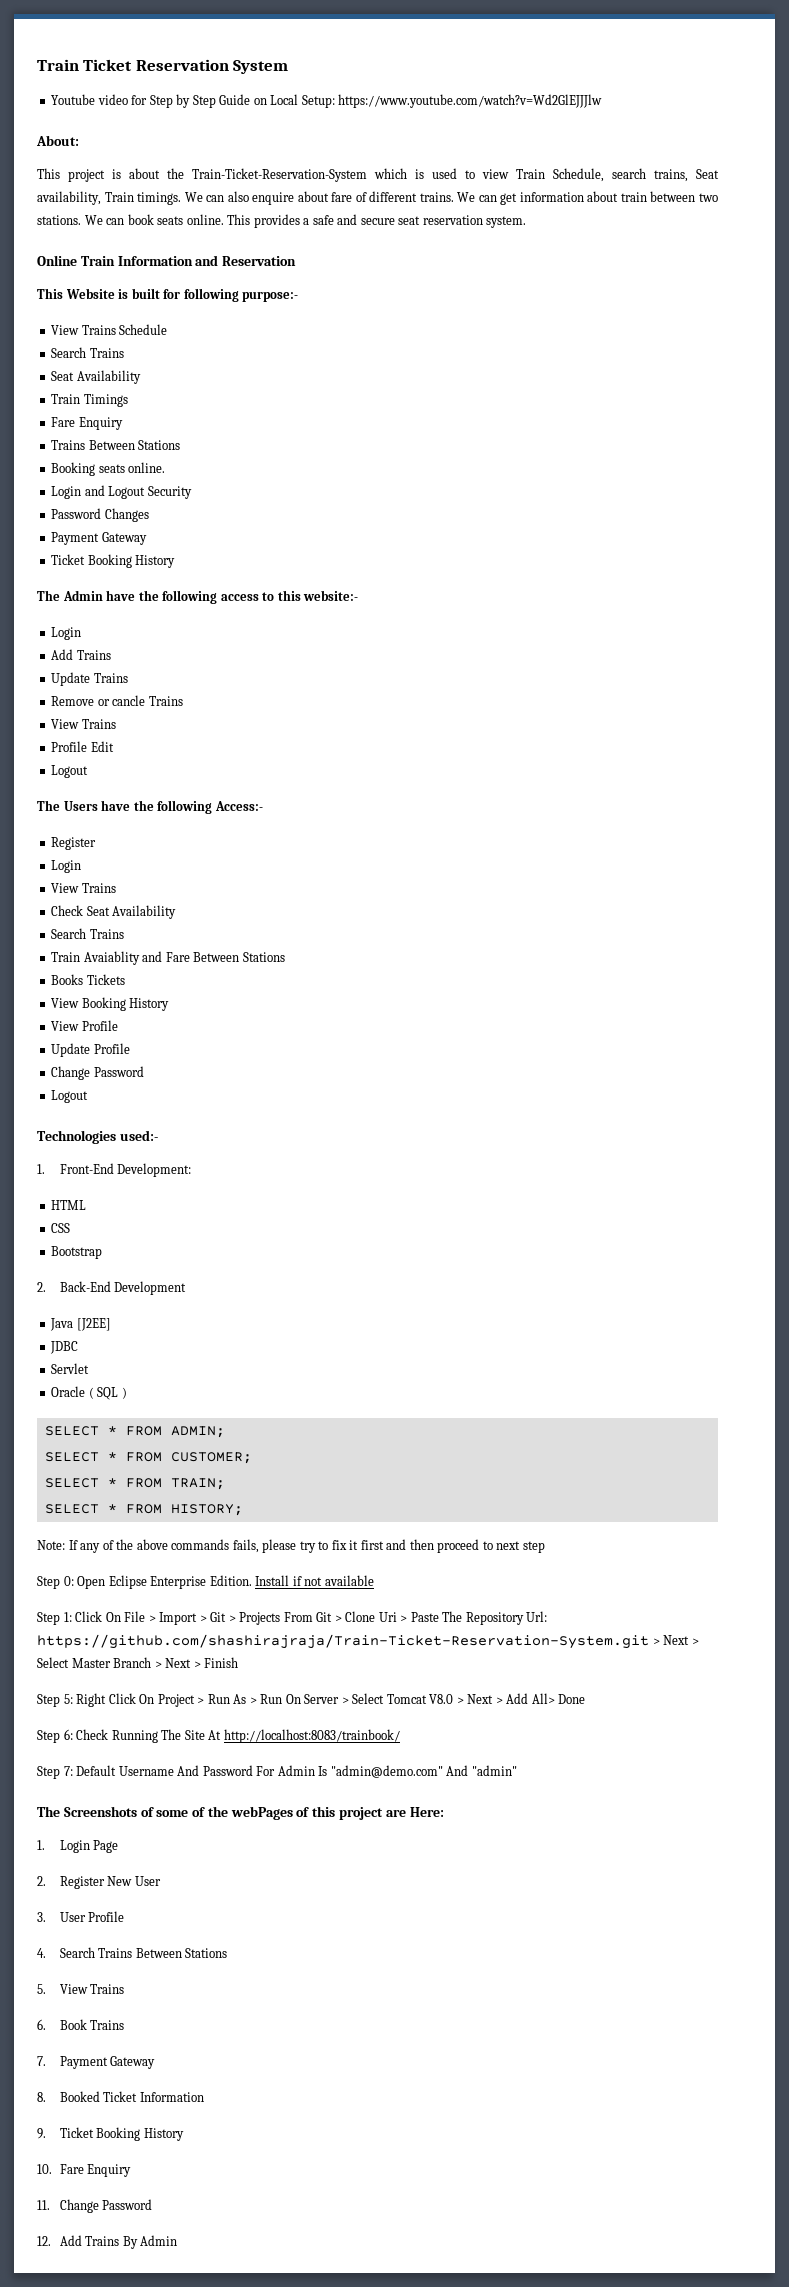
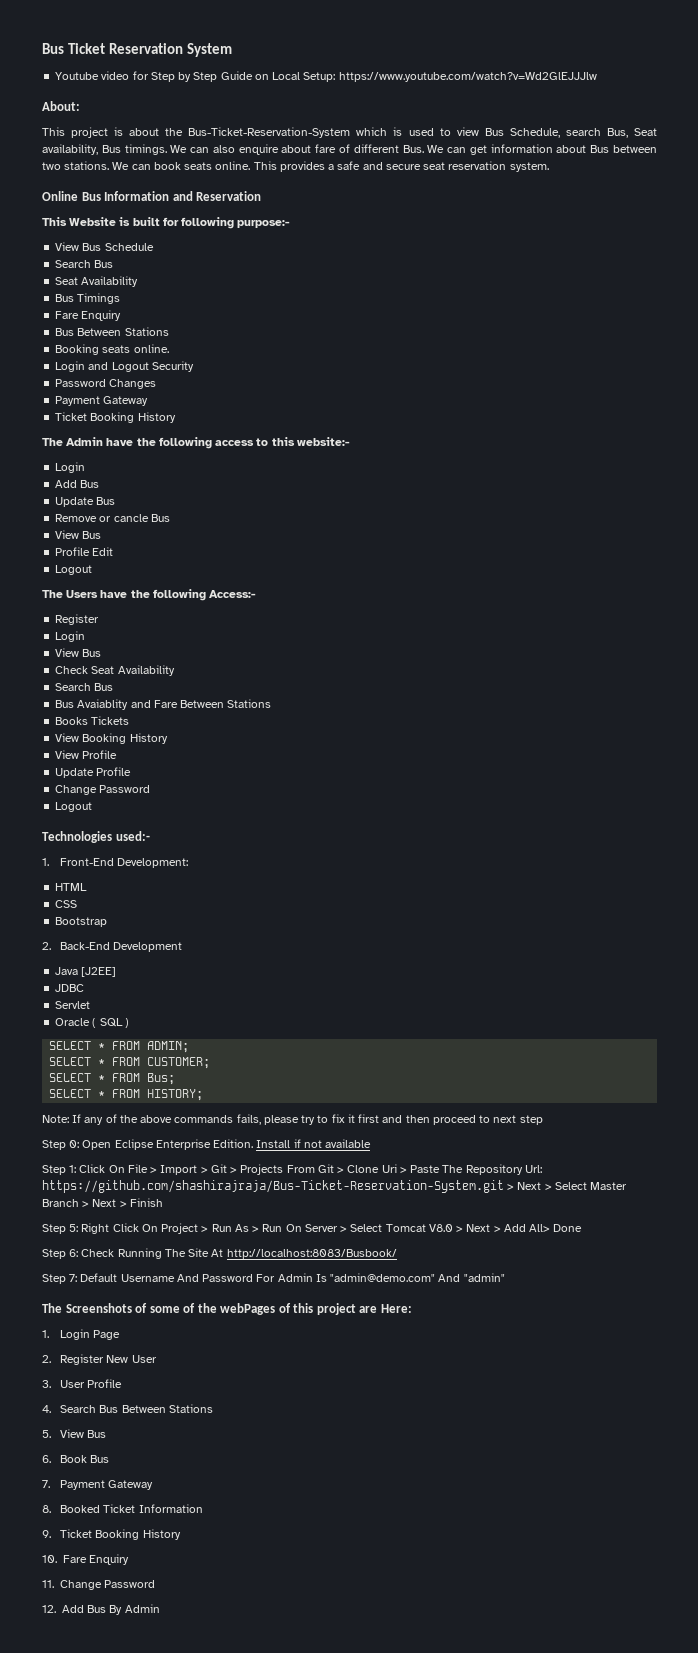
[37,59,79,71] Train -> [42,43,64,54] Bus
[192,168,367,182] Train-Ticket-Reservation-System -> [188,127,351,138] Bus-Ticket-Reservation-System
[516,169,545,179] Train -> [484,128,504,136] Bus
[654,169,688,182] trains, -> [606,128,628,138] Bus,
[104,192,134,202] Train -> [101,145,121,153] Bus
[419,192,454,202] trains. -> [402,145,424,153] Bus.
[620,192,647,202] train -> [590,145,610,153] Bus
[80,256,115,266] Train -> [81,192,101,201] Bus
[81,325,116,335] Trains -> [82,243,102,251] Bus
[89,348,124,358] [51,370,141,384] [51,394,81,404] Trains // Seat Availability // Train -> [94,260,114,268] [55,276,139,287] [55,294,75,302] Bus // Seat Availability // Bus
[51,440,86,450] Trains -> [55,328,75,336] Bus
[76,650,111,660] [51,672,128,686] Trains // Update Trains -> [80,480,100,488] [55,497,116,507] Bus // Update Bus
[148,696,183,706] [51,719,116,729] Trains // View Trains -> [150,514,170,522] [55,530,102,539] Bus // View Bus
[81,883,116,893] Trains -> [82,649,102,657] Bus
[89,929,124,939] [51,952,81,962] Trains // Train -> [94,683,114,691] [55,700,75,708] Bus // Bus
[170,1478,225,1490] TRAIN; -> [147,1073,176,1085] Bus;
[37,1634,649,1649] https://github.com/shashirajraja/Train-Ticket-Reservation-System.git -> [42,1180,504,1193] https://github.com/shashirajraja/Bus-Ticket-Reservation-System.git
[223,1729,400,1743] http://localhost:8083/trainbook/ -> [226,1249,397,1259] http://localhost:8083/Busbook/
[98,1948,133,1958] Trains -> [99,1405,119,1413] Bus
[90,1984,125,1994] Trains -> [87,1430,107,1438] Bus
[90,2020,125,2030] Trains -> [90,1455,110,1463] Bus
[85,2236,120,2246] Trains -> [87,1605,107,1613] Bus

